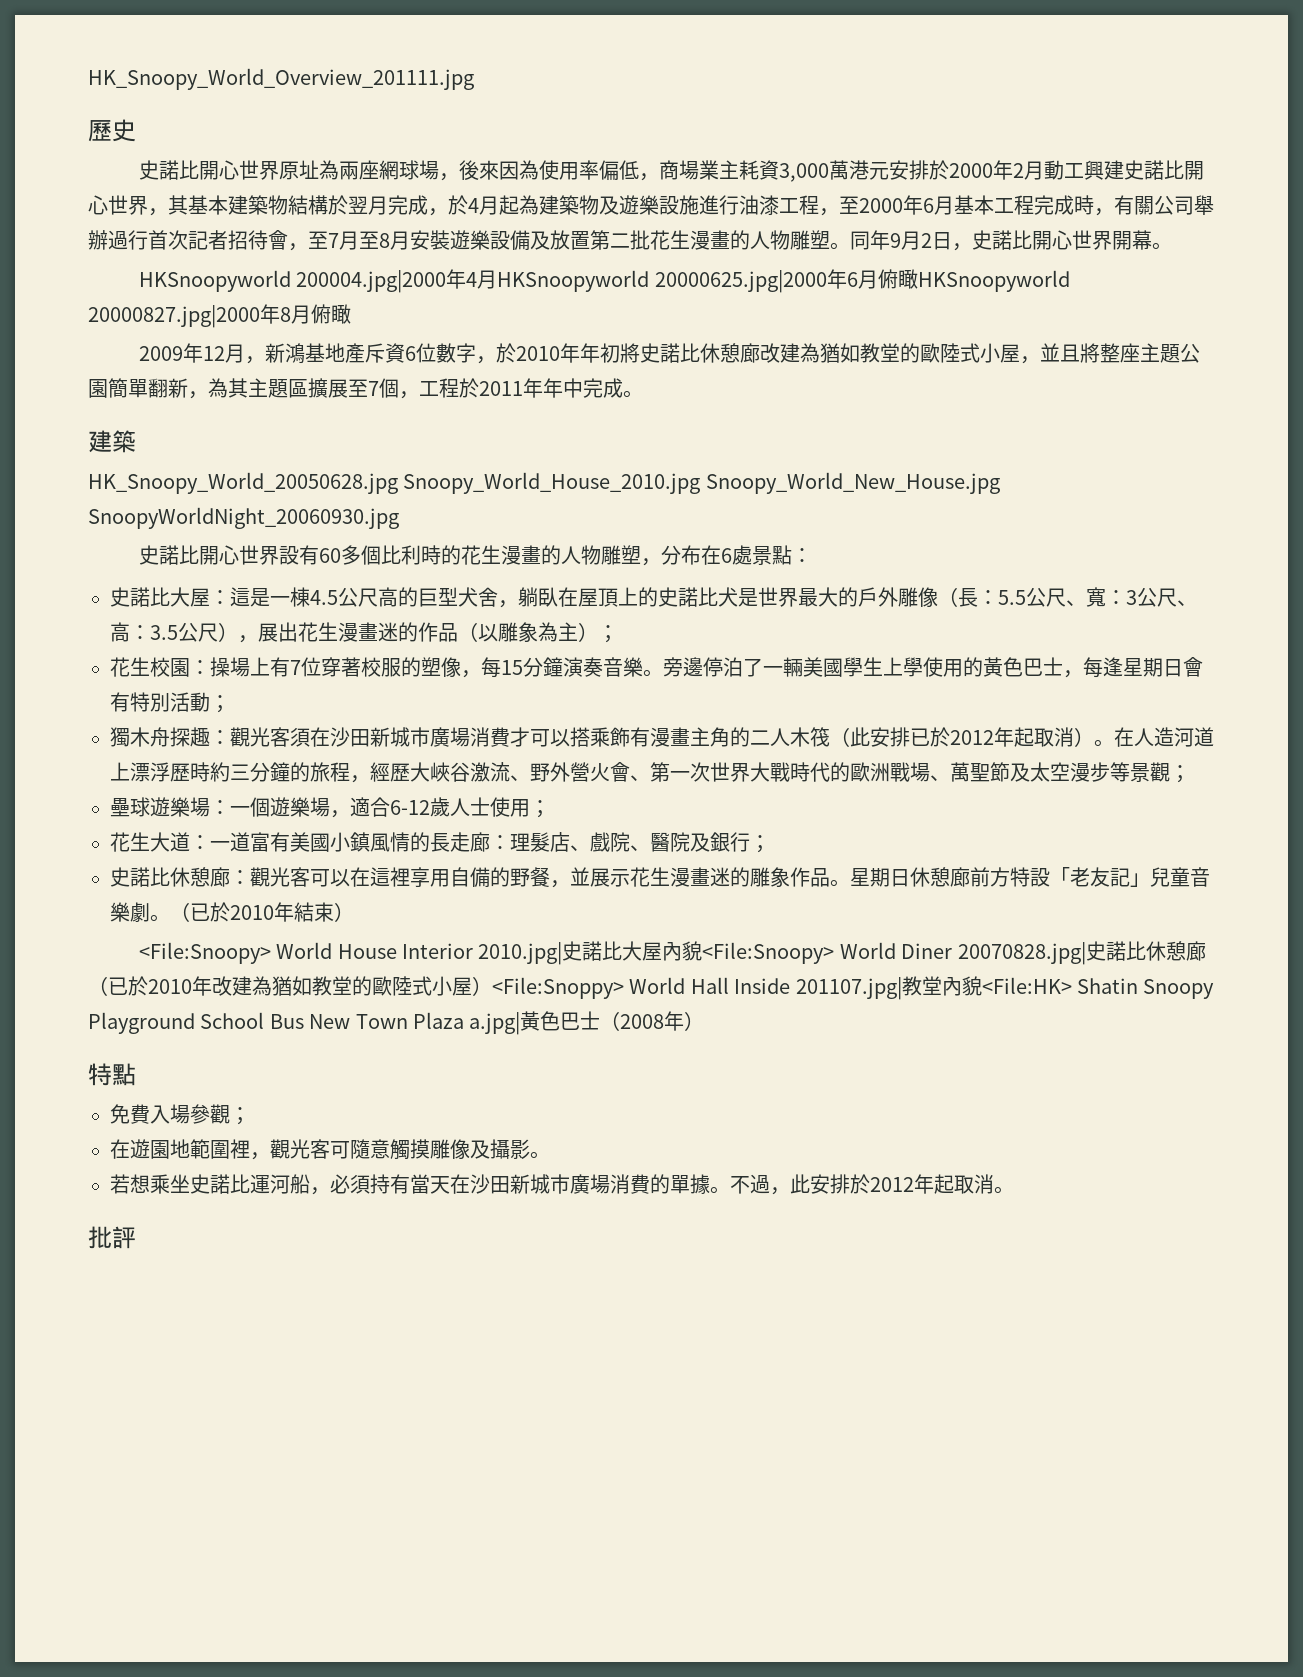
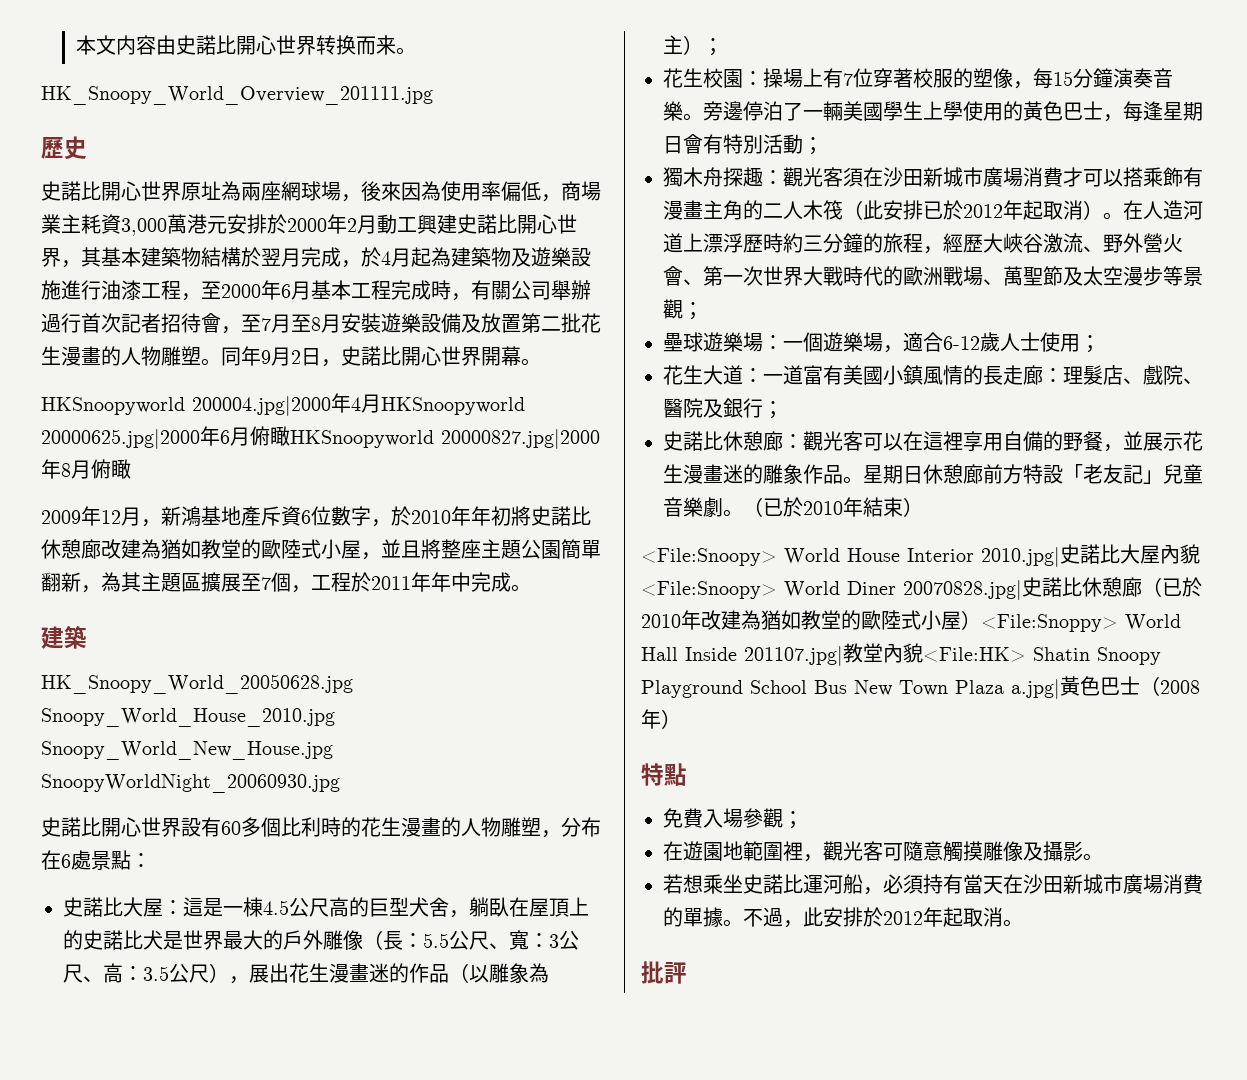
(88, 79) none -> [75,35,416,55] 本文内容由史諾比開心世界转换而来。 //

